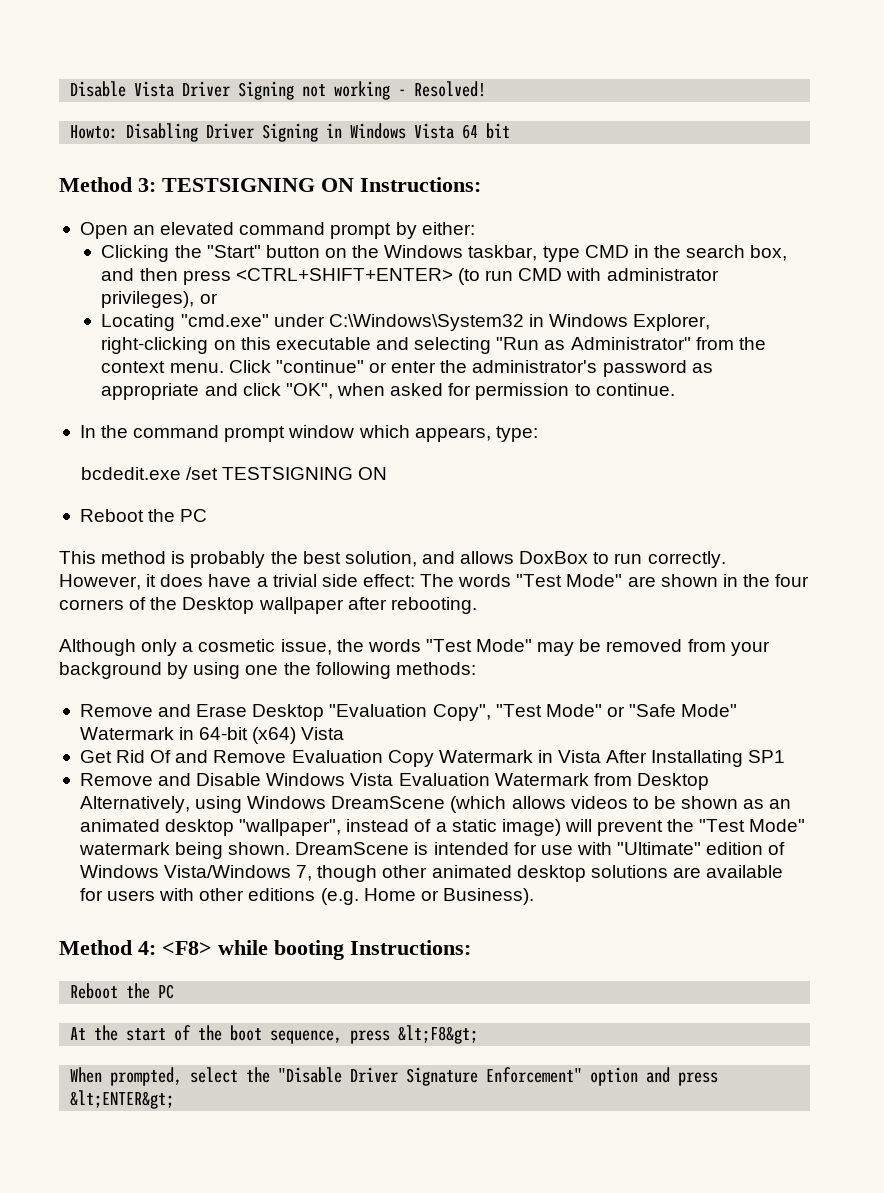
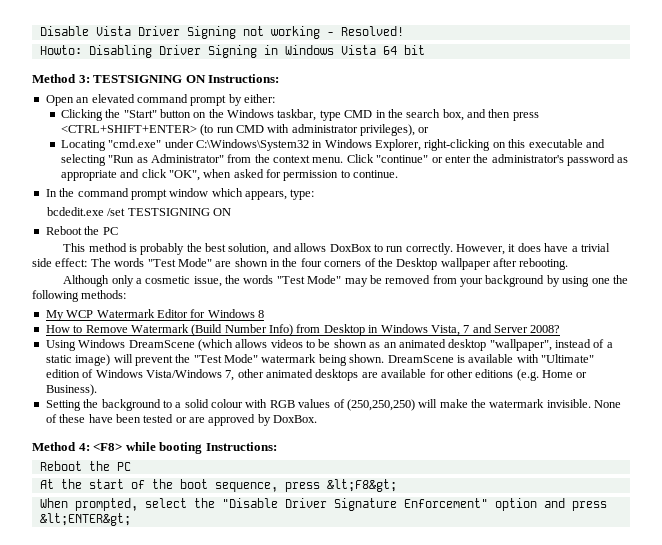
[79,704,738,721] [79,727,345,744] [79,750,786,767] [79,773,709,790] [79,796,243,813] Remove and Erase Desktop "Evaluation Copy", "Test Mode" or "Safe Mode" Watermark in 64-bit (x64) Vista // Get Rid Of and Remove Evaluation Copy Watermark in Vista After Installating SP1 // Remove and Disable Windows Vista Evaluation Watermark from Desktop Alternatively, using -> [45,309,264,321] [45,324,561,336] [45,340,76,351] My WCP Watermark Editor for Windows 8 // How to Remove Watermark (Build Number Info) from Desktop in Windows Vista, 7 and Server 2008? // Using
[433,842,573,855] intended for use -> [468,354,514,363] available
[317,865,378,882] though -> (235, 375) none
[516,865,668,882] desktop solutions -> [315,369,359,381] desktops
[107,888,195,901] users with -> (445, 373) none
(534, 896) none -> [45,399,622,411] [45,414,318,426] // Setting the background to a solid colour with RGB values of (250,250,250) will make the watermark invisible. None of these have been tested or are approved by DoxBox.

